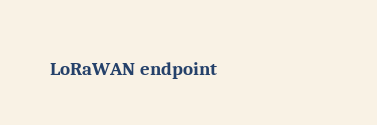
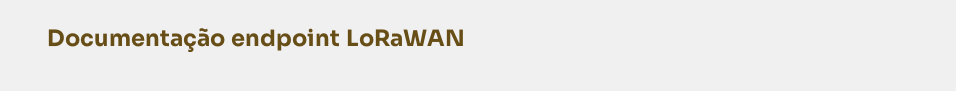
[50,62,217,79] LoRaWAN endpoint -> [47,28,466,53] Documentação endpoint LoRaWAN

